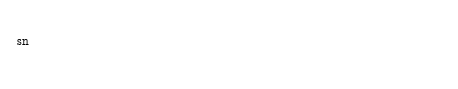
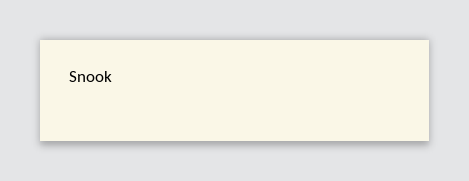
[17,39,29,45] sn -> [69,71,112,82] Snook

